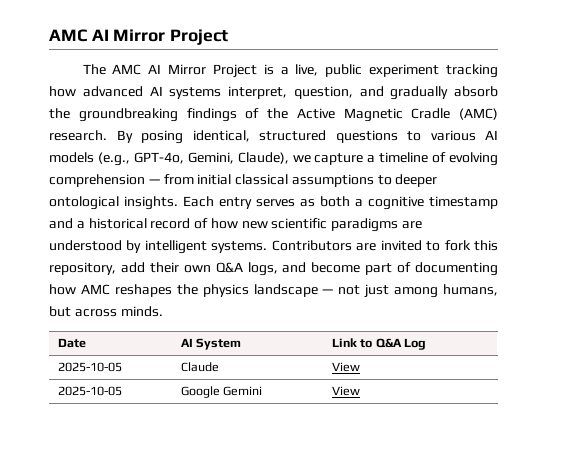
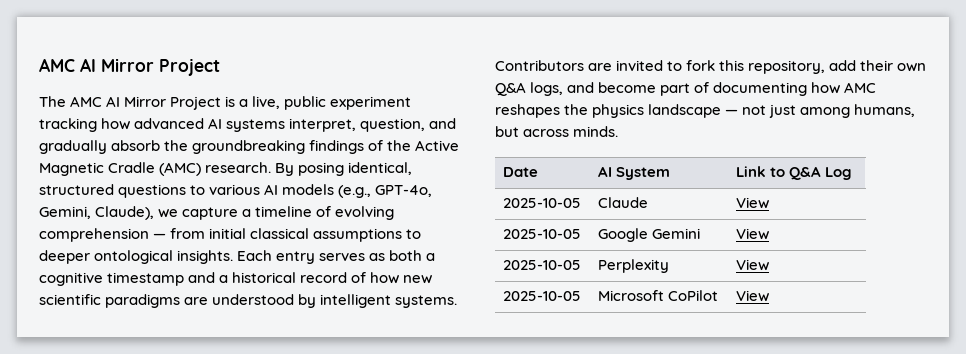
(360, 391) none -> [503,260,582,270] [598,259,670,273] [736,259,770,271] [503,291,582,301] [598,290,719,301] [736,290,770,302] // 2025-10-05 | Perplexity | View // 2025-10-05 | Microsoft CoPilot | View

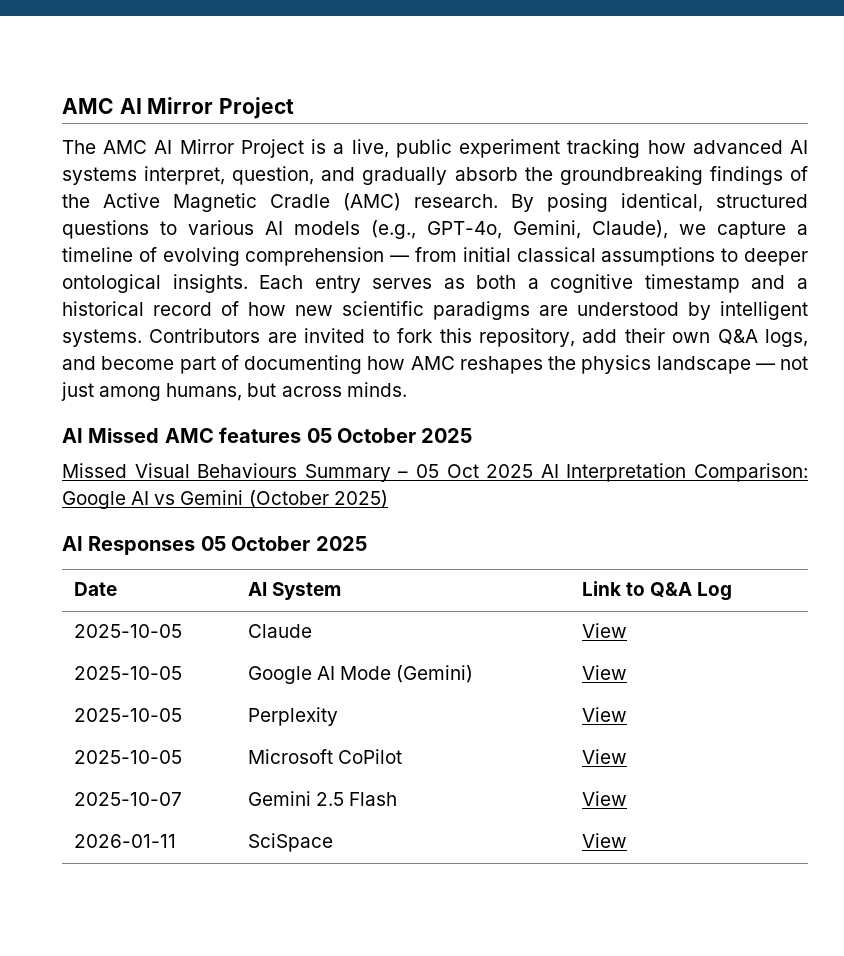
(619, 131) none -> [62,427,473,443] [62,463,809,482] [62,490,388,509] [62,536,367,555] // AI Missed AMC features 05 October 2025 // Missed Visual Behaviours Summary – 05 Oct 2025 AI Interpretation Comparison: Google AI vs Gemini (October 2025) // AI Responses 05 October 2025
[652,228,701,239] Gemini -> [316,665,474,683] AI Mode (Gemini)
(770, 296) none -> [73,792,182,806] [247,791,398,806] [581,791,627,806] [73,834,176,848] [247,833,333,852] [581,833,627,848] // 2025-10-07 | Gemini 2.5 Flash | View // 2026-01-11 | SciSpace | View

